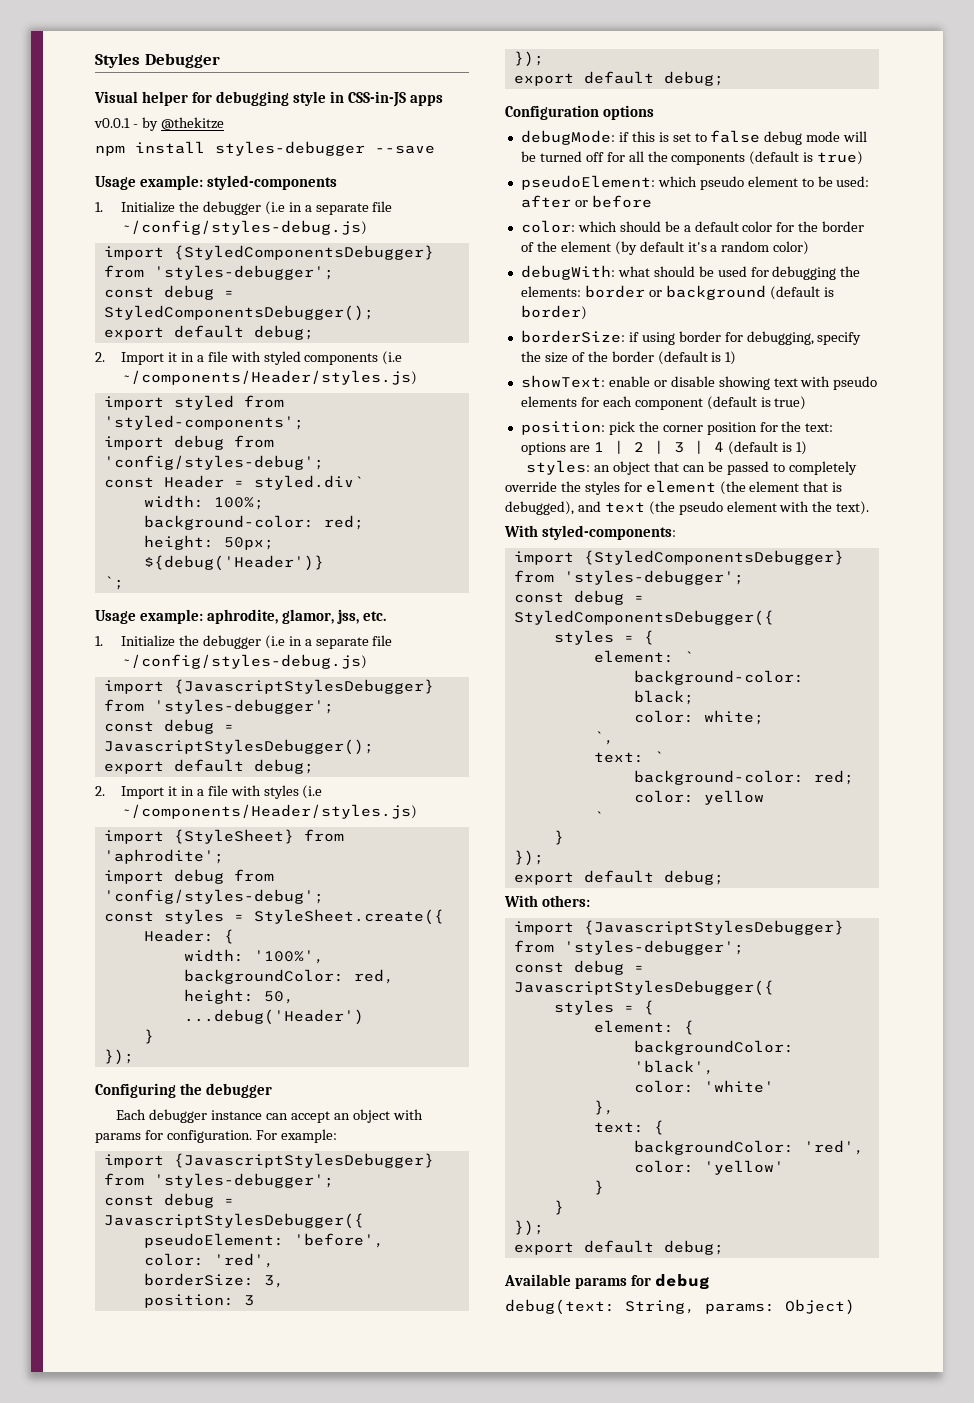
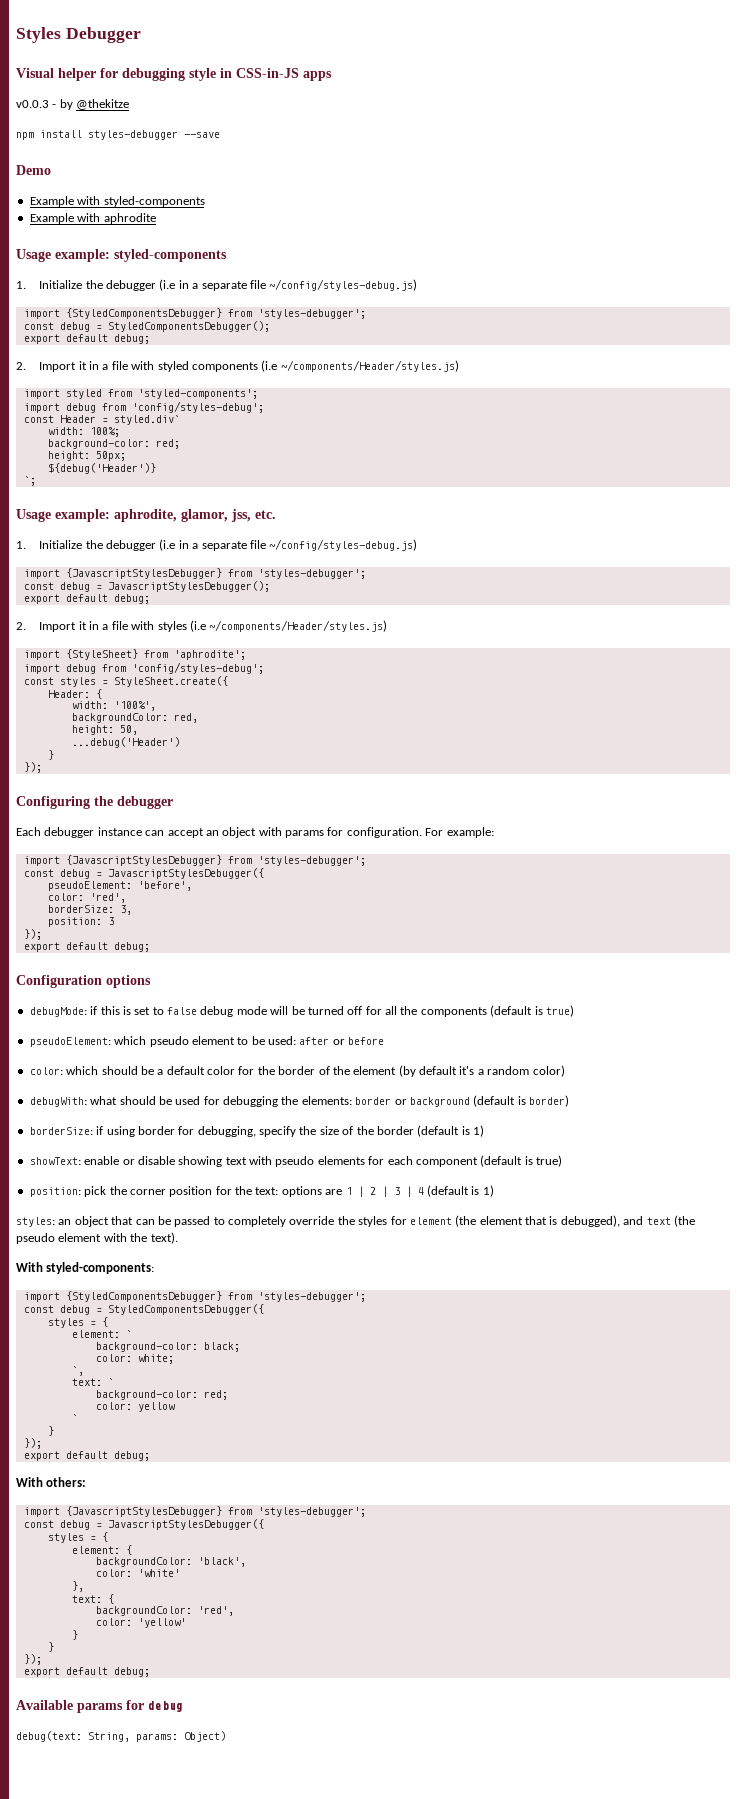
[94,118,130,128] v0.0.1 -> [16,100,49,108] v0.0.3
(435, 149) none -> [16,165,51,175] [29,196,205,207] [29,213,156,224] // Demo // Example with styled-components // Example with aphrodite

